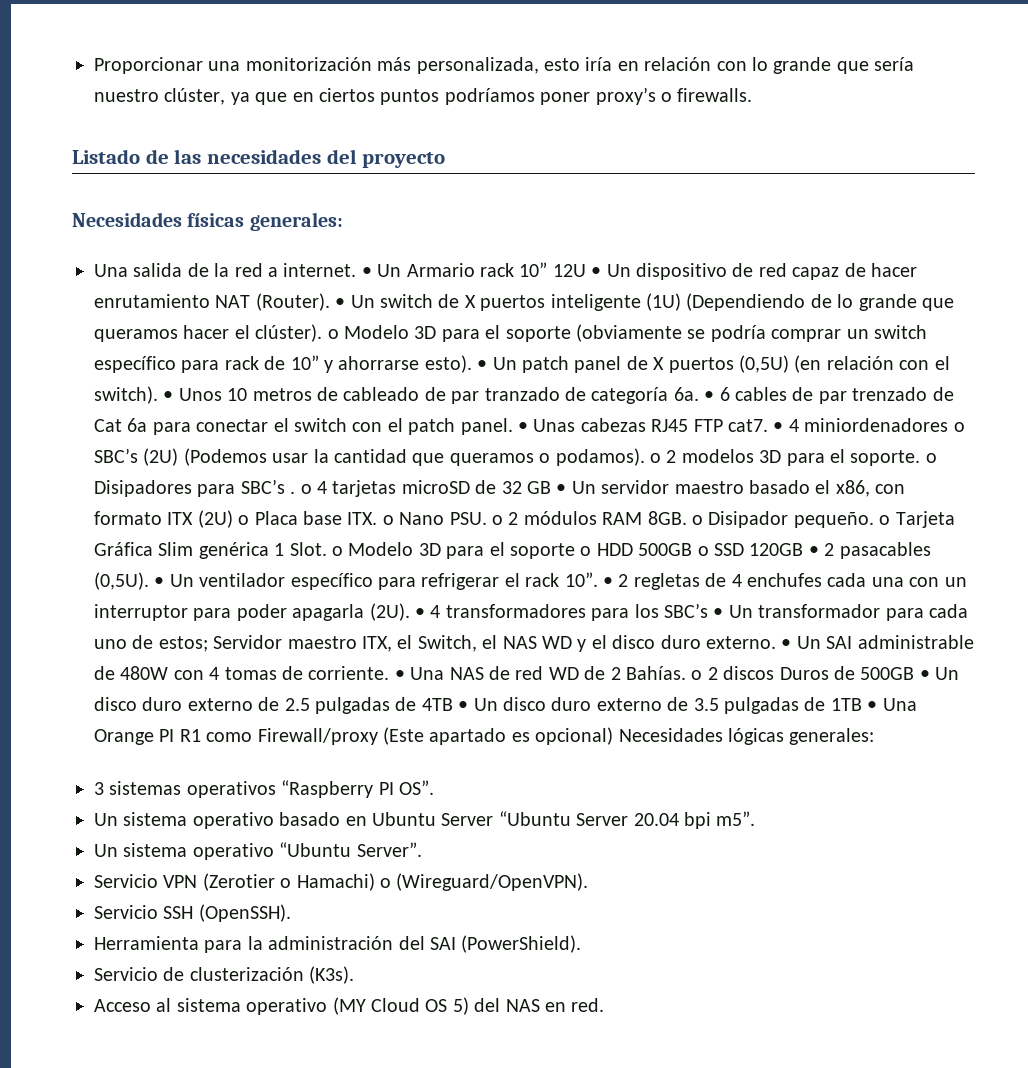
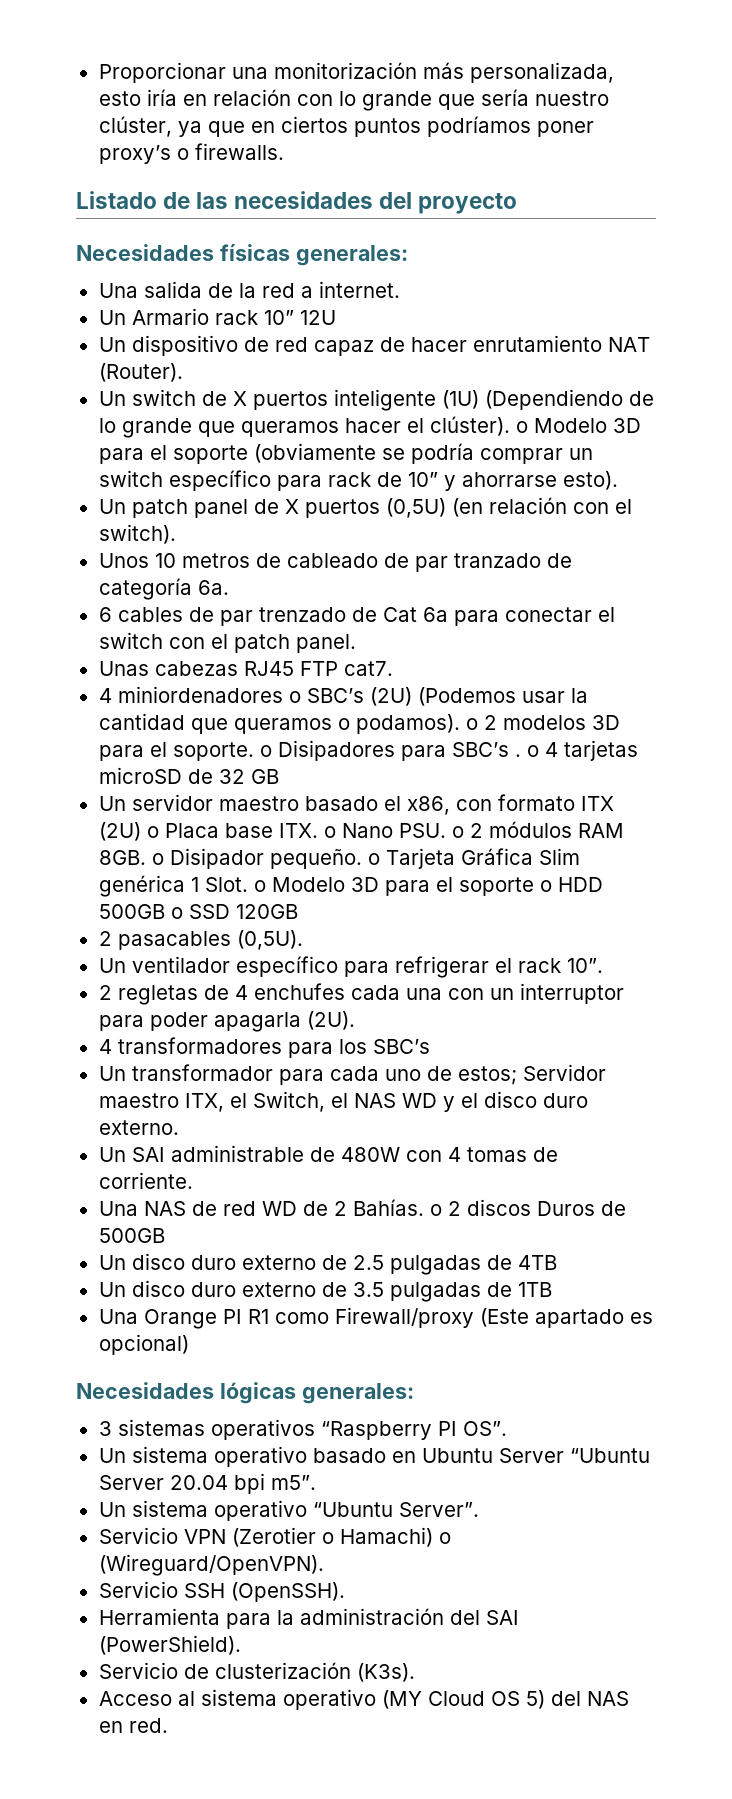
[361,267,372,277] • -> (400, 289) //
[591,267,602,277] • -> (336, 317) //
[335,298,346,308] • -> (183, 372) //
[477,360,488,370] • -> (618, 480) //
[163,391,174,401] • -> (176, 534) //
[704,391,715,401] • -> (229, 587) //
[517,422,528,432] • -> (356, 643) //
[773,422,784,432] • -> (393, 668) //
[556,484,567,494] • -> (279, 776) //
[808,546,819,556] • -> (298, 911) //
[154,577,165,587] • -> (303, 940) //
[602,577,613,587] • -> (603, 965) //
[415,608,425,618] • -> (355, 1020) //
[713,608,724,618] • -> (430, 1046) //
[781,639,792,649] • -> (179, 1127) //
[394,670,405,680] • -> (193, 1180) //
[919,670,930,680] • -> (165, 1235) //
[458,701,469,711] • -> (557, 1262) //
[867,701,878,711] • -> (552, 1289) //
(614, 736) none -> (189, 1344) //

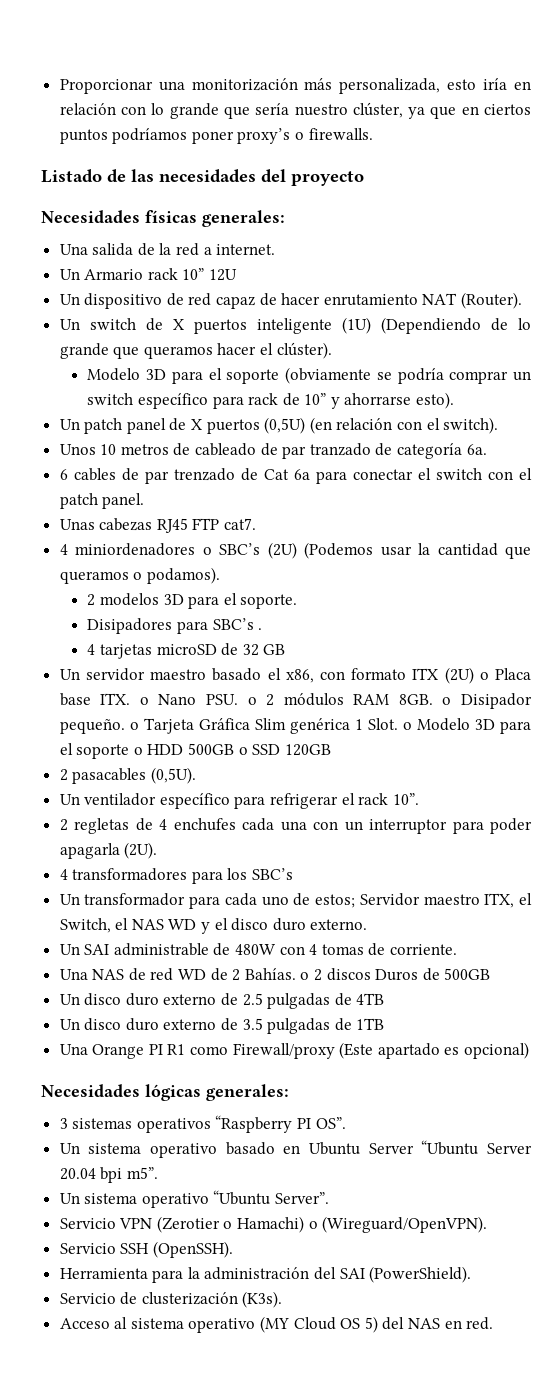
[515,421,528,433] o -> (332, 350) //
[465,718,478,730] o -> (220, 575) //
[259,745,272,757] o -> (298, 601) //
[526,745,539,757] o -> (263, 629) //

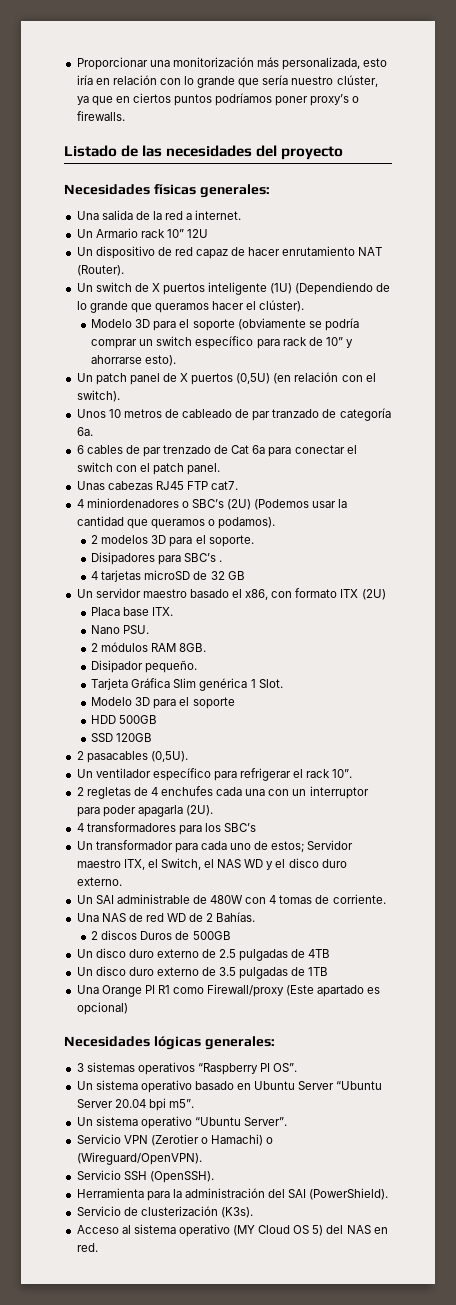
[479,672,489,680] o -> (386, 594) //
[139,697,149,705] o -> (174, 611) //
[247,697,257,705] o -> (150, 629) //
[442,697,452,705] o -> (207, 647) //
[129,722,139,730] o -> (198, 666) //
[402,718,531,734] [59,743,143,759] o Modelo 3D para el soporte o -> [91,697,235,709] // Modelo 3D para el soporte //
[238,747,248,755] o -> (158, 719) //
[300,972,310,980] o -> (256, 917) //

